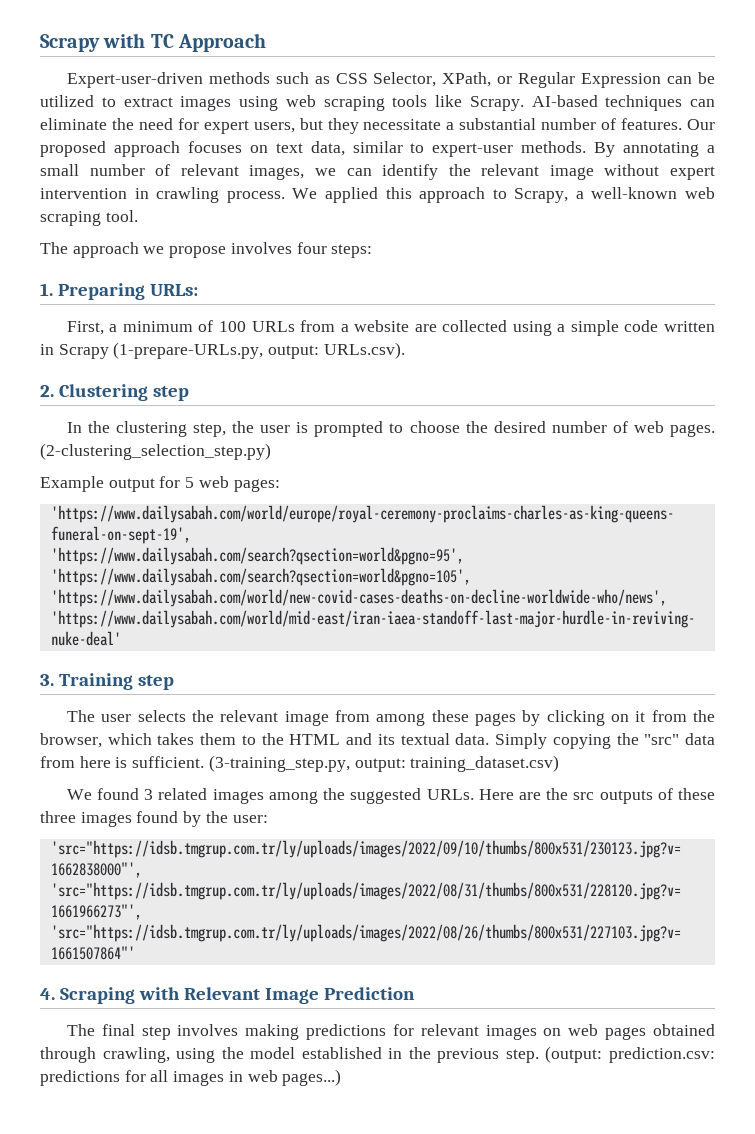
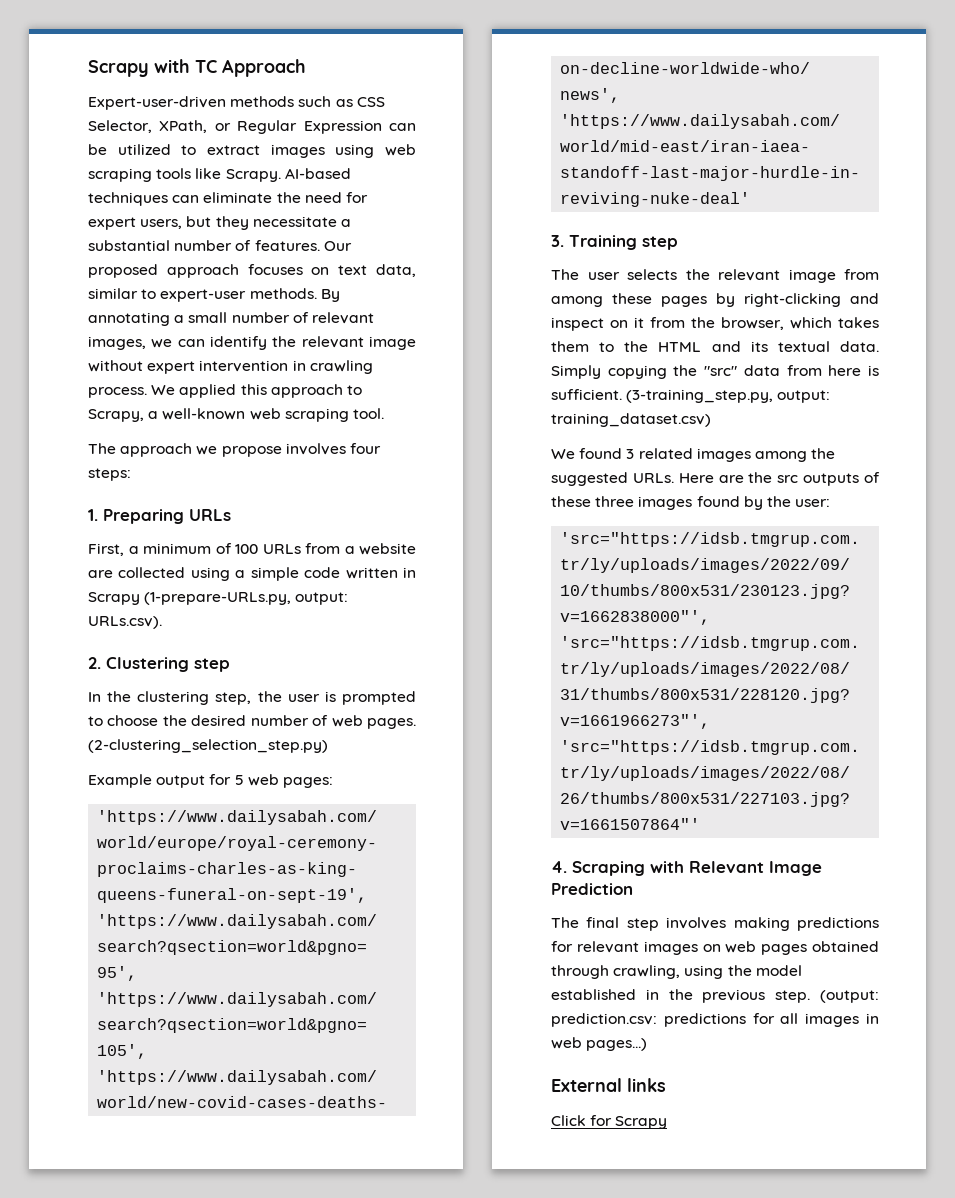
[149,284,198,296] URLs: -> [189,509,231,521] URLs
[546,710,605,726] clicking -> [744,293,879,307] [551,317,604,331] right-clicking and inspect
(342, 1077) none -> [551,1078,666,1092] [551,1115,668,1129] // External links // Click for Scrapy

